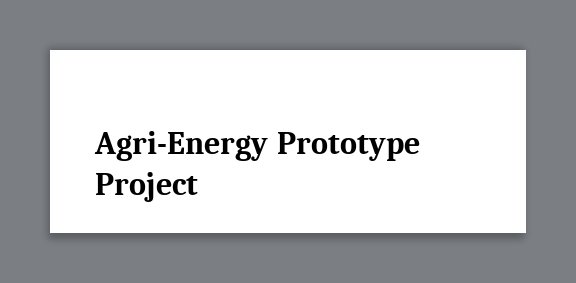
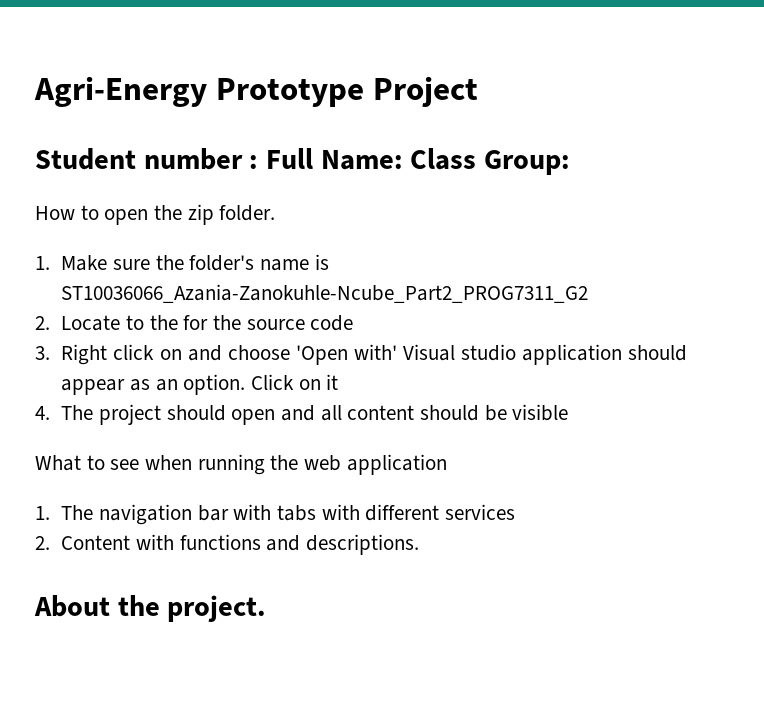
(198, 187) none -> [35,148,571,175] [35,204,276,225] [35,254,329,271] [61,284,589,303] [35,315,354,331] [35,344,687,365] [61,374,339,395] [35,404,569,425] [35,454,447,475] [35,504,516,525] [35,534,420,555] [34,595,267,622] // Student number : Full Name: Class Group: // How to open the zip folder. // 1. Make sure the folder's name is ST10036066_Azania-Zanokuhle-Ncube_Part2_PROG7311_G2 // 2. Locate to the for the source code // 3. Right click on and choose 'Open with' Visual studio application should appear as an option. Click on it // 4. The project should open and all content should be visible // What to see when running the web application // 1. The navigation bar with tabs with different services // 2. Content with functions and descriptions. // About the project.

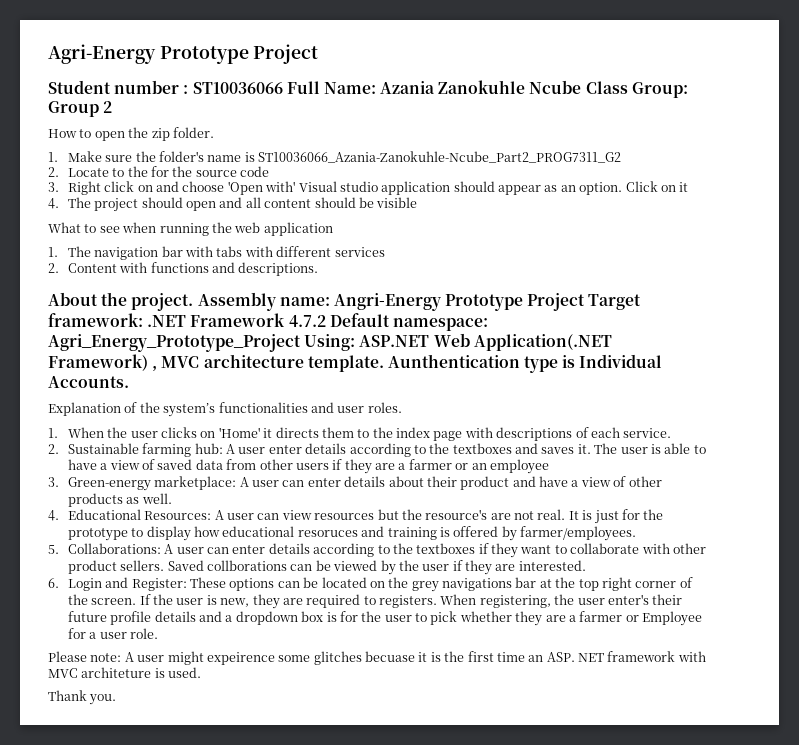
(259, 162) none -> [192,82,283,94] ST10036066
(403, 160) none -> [380,80,582,94] Azania Zanokuhle Ncube
(571, 162) none -> [48,101,113,117] Group 2
(267, 608) none -> [197,292,642,311] [48,313,488,331] [48,333,612,352] [48,354,663,373] [48,376,129,388] [48,402,402,417] [48,427,672,441] [48,443,706,457] [67,459,549,474] [48,476,662,491] [67,493,172,507] [48,509,664,524] [67,526,637,541] [48,543,706,558] [67,560,586,575] [48,577,693,592] [67,594,683,609] [67,611,703,626] [67,628,159,639] [48,651,706,665] [48,667,202,678] [48,690,117,705] Assembly name: Angri-Energy Prototype Project Target framework: .NET Framework 4.7.2 Default namespace: Agri_Energy_Prototype_Project Using: ASP.NET Web Application(.NET Framework) , MVC architecture template. Aunthentication type is Individual Accounts. // Explanation of the system’s functionalities and user roles. // 1. When the user clicks on 'Home' it directs them to the index page with descriptions of each service. // 2. Sustainable farming hub: A user enter details according to the textboxes and saves it. The user is able to have a view of saved data from other users if they are a farmer or an employee // 3. Green-energy marketplace: A user can enter details about their product and have a view of other products as well. // 4. Educational Resources: A user can view resources but the resource's are not real. It is just for the prototype to display how educational resoruces and training is offered by farmer/employees. // 5. Collaborations: A user can enter details according to the textboxes if they want to collaborate with other product sellers. Saved collborations can be viewed by the user if they are interested. // 6. Login and Register: These options can be located on the grey navigations bar at the top right corner of the screen. If the user is new, they are required to registers. When registering, the user enter's their future profile details and a dropdown box is for the user to pick whether they are a farmer or Employee for a user role. // Please note: A user might expeirence some glitches becuase it is the first time an ASP. NET framework with MVC architeture is used. // Thank you.

